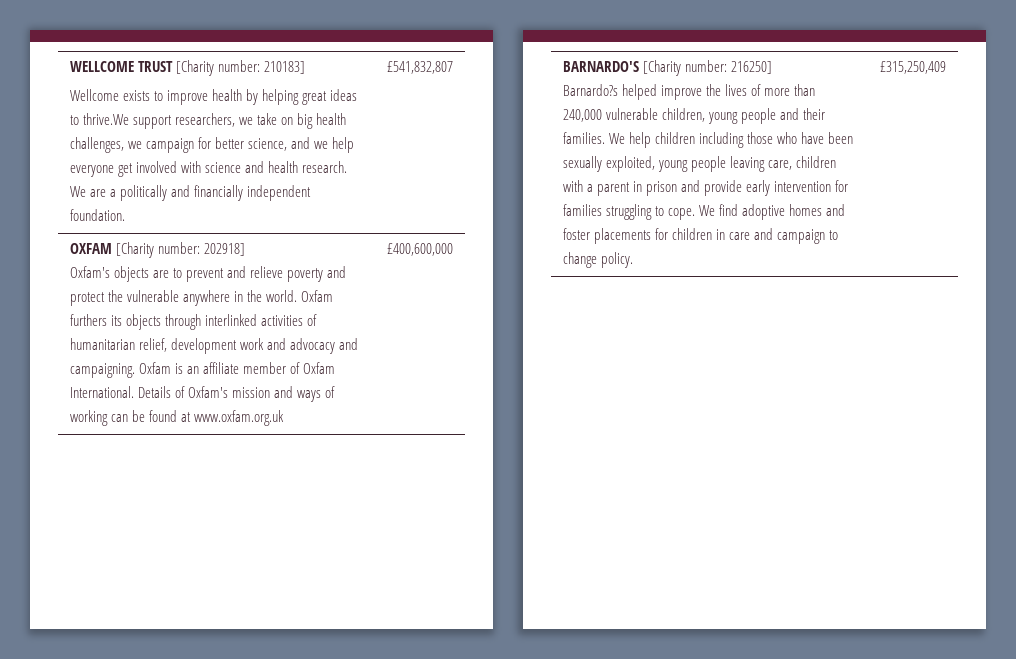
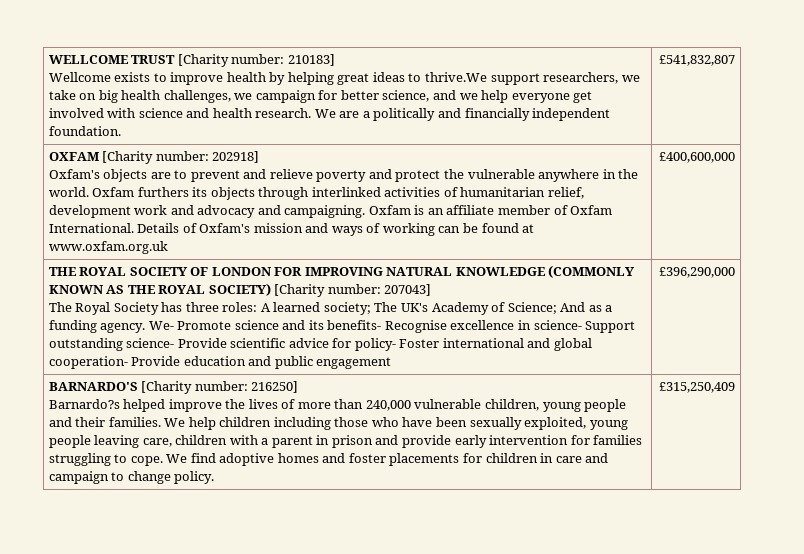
(454, 249) none -> [48,265,636,278] [48,283,432,297] [48,302,613,315] [48,320,636,333] [48,338,592,351] [48,356,392,369] [659,267,736,278] // THE ROYAL SOCIETY OF LONDON FOR IMPROVING NATURAL KNOWLEDGE (COMMONLY KNOWN AS THE ROYAL SOCIETY) [Charity number: 207043] // The Royal Society has three roles: A learned society; The UK's Academy of Science; And as a funding agency. We- Promote science and its benefits- Recognise excellence in science- Support outstanding science- Provide scientific advice for policy- Foster international and global cooperation- Provide education and public engagement | £396,290,000

